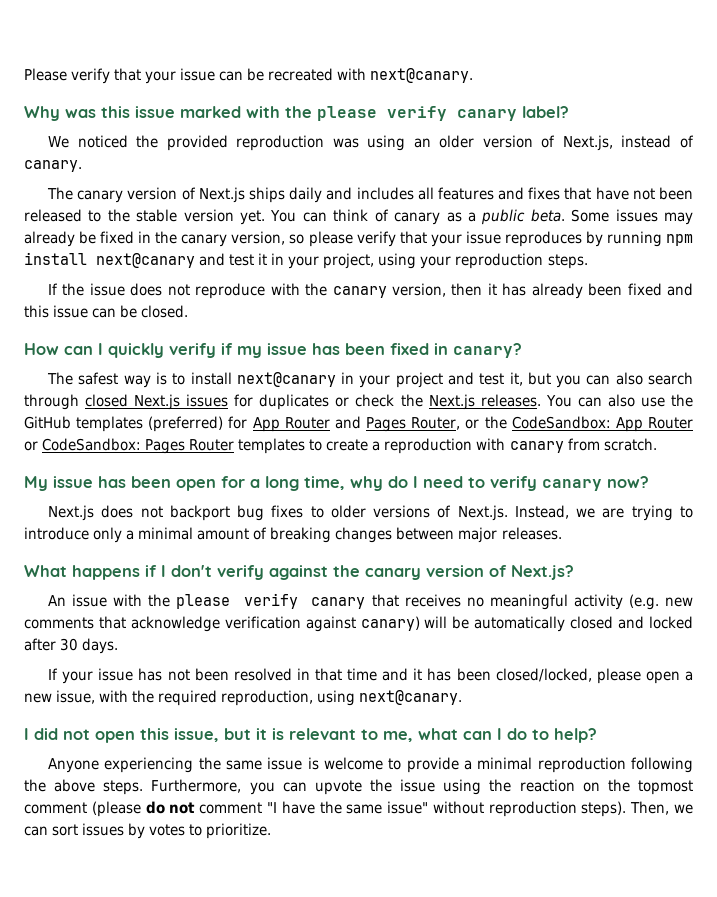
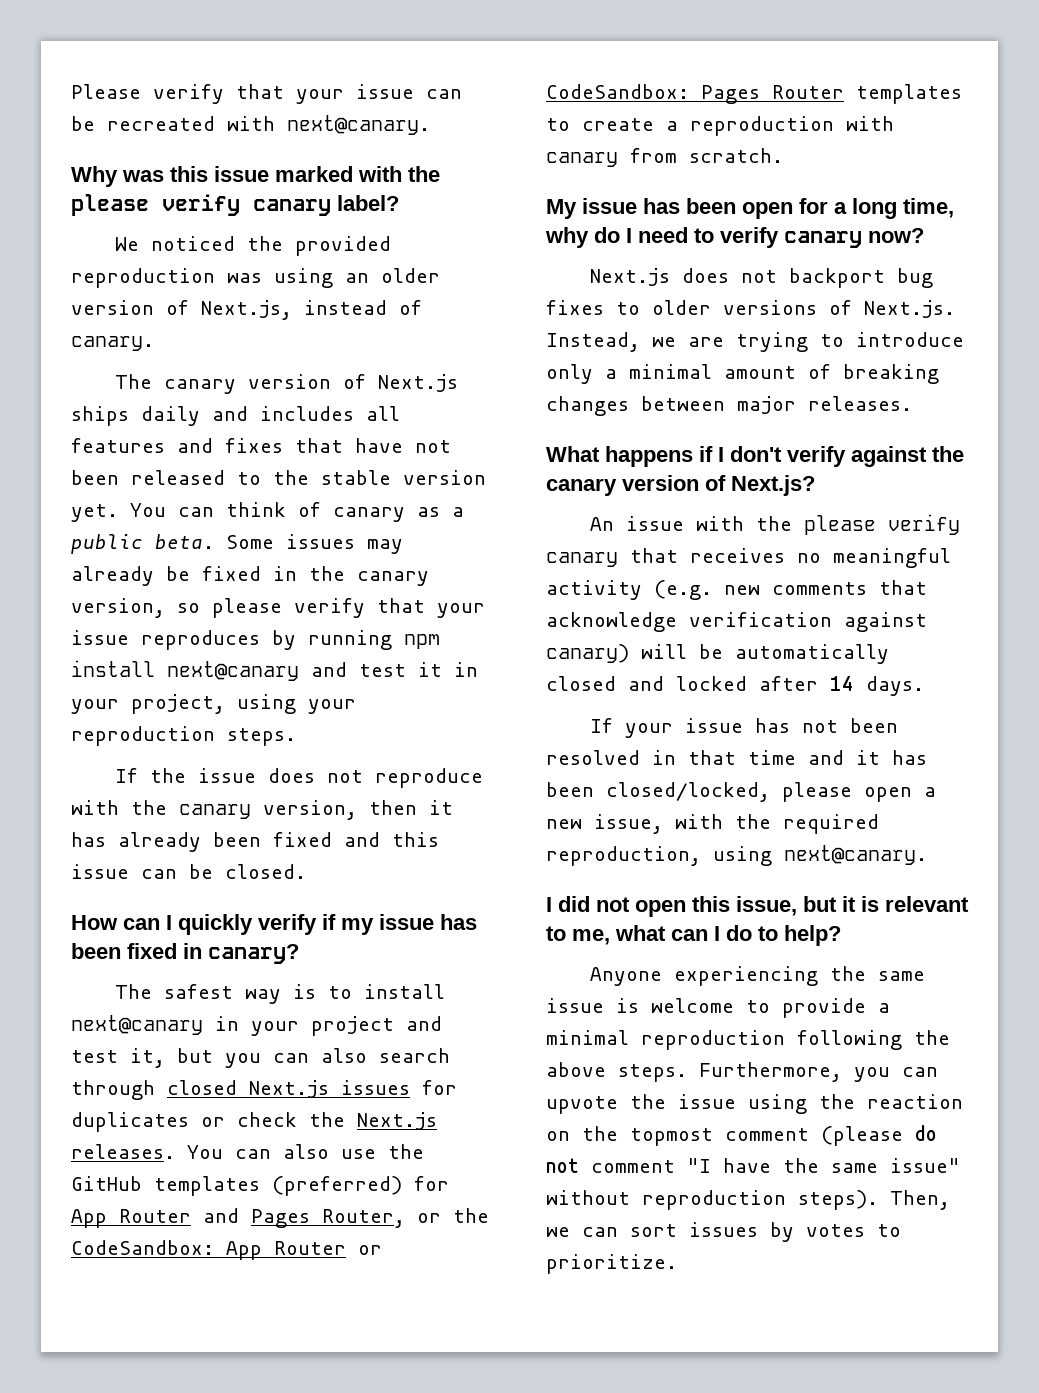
[60,638,79,651] 30 -> [830,676,854,691] 14

